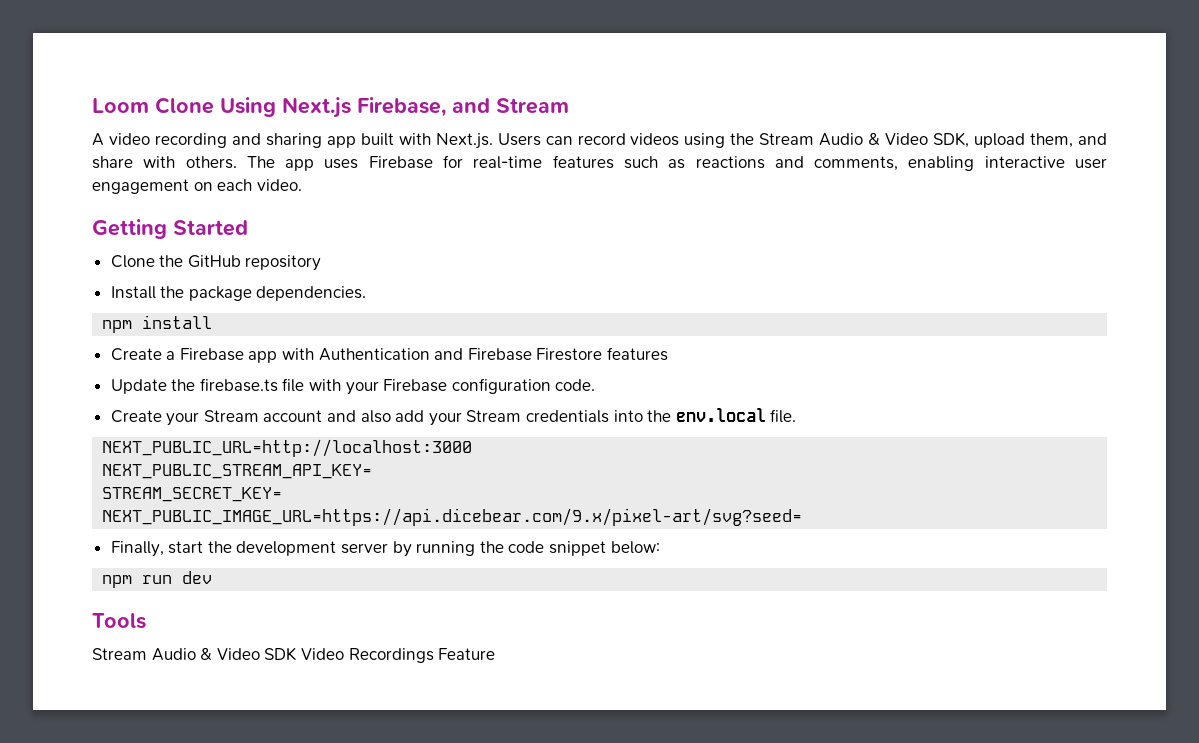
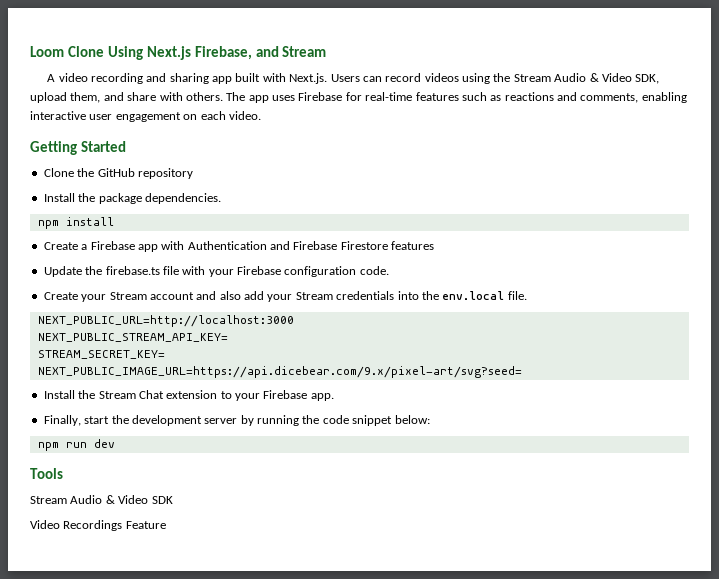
(803, 517) none -> [43,390,334,401] // Install the Stream Chat extension to your Firebase app.
(297, 654) none -> (173, 500) //

